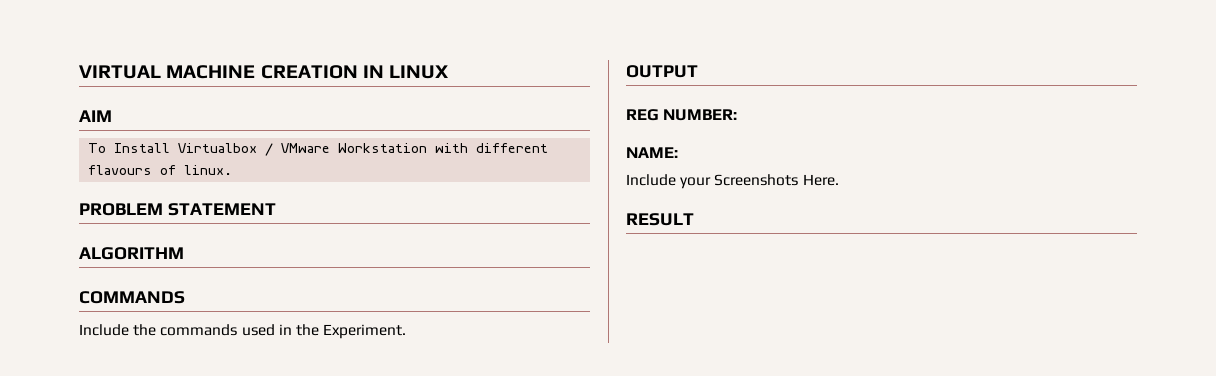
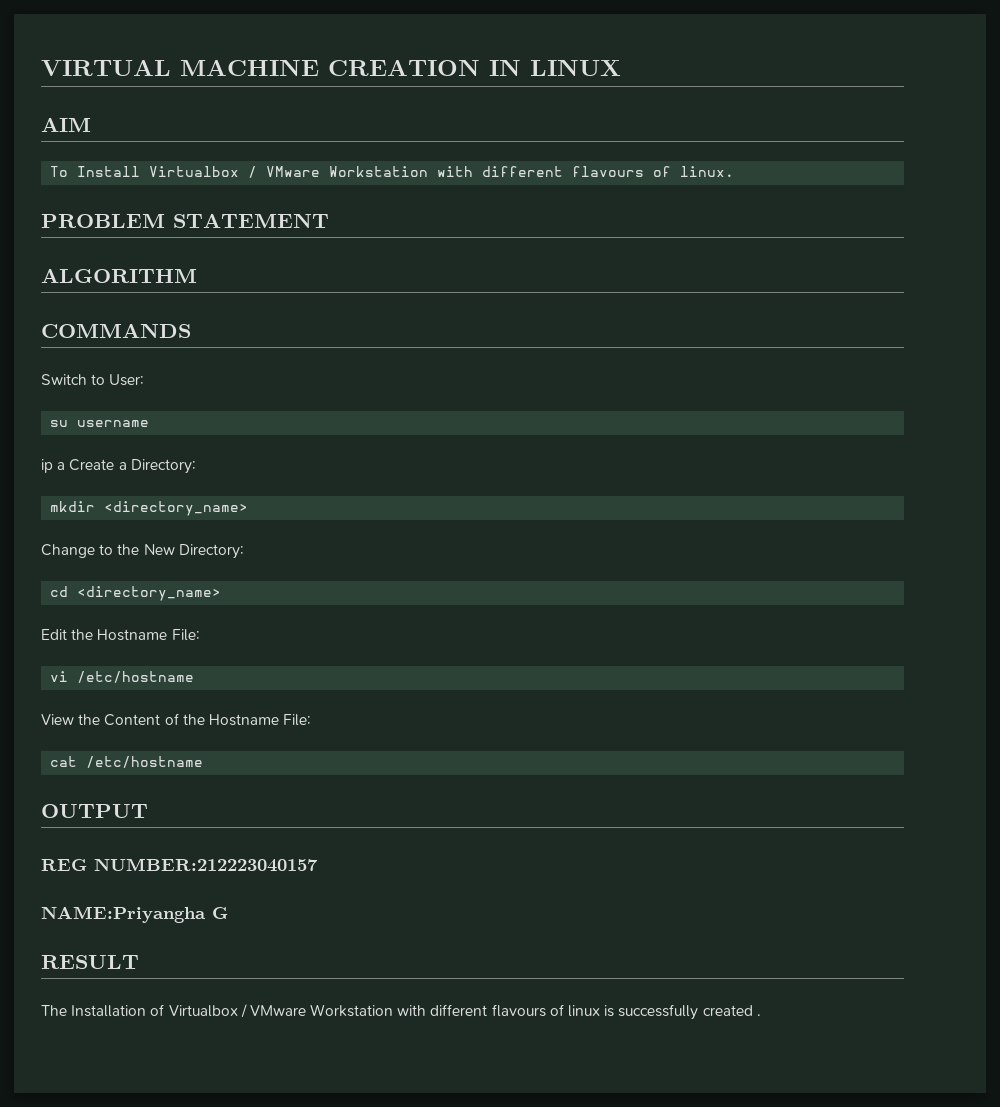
[79,324,407,339] [626,65,698,78] [626,109,738,121] [626,147,678,158] [626,174,839,189] [626,213,694,226] Include the commands used in the Experiment. // OUTPUT // REG NUMBER: // NAME: // Include your Screenshots Here. // RESULT -> [41,374,145,386] [50,420,150,427] [41,459,196,474] [50,501,249,516] [41,544,244,559] [50,586,222,601] [41,629,200,641] [50,671,195,683] [41,713,312,726] [50,756,204,768] [41,804,148,818] [41,858,318,872] [41,906,228,923] [41,955,139,969] [41,1004,761,1020] Switch to User: // su username // ip a Create a Directory: // mkdir <directory_name> // Change to the New Directory: // cd <directory_name> // Edit the Hostname File: // vi /etc/hostname // View the Content of the Hostname File: // cat /etc/hostname // OUTPUT // REG NUMBER:212223040157 // NAME:Priyangha G // RESULT // The Installation of Virtualbox / VMware Workstation with different flavours of linux is successfully created .

